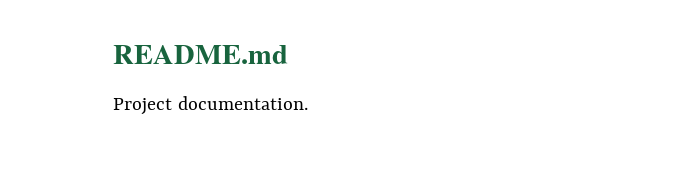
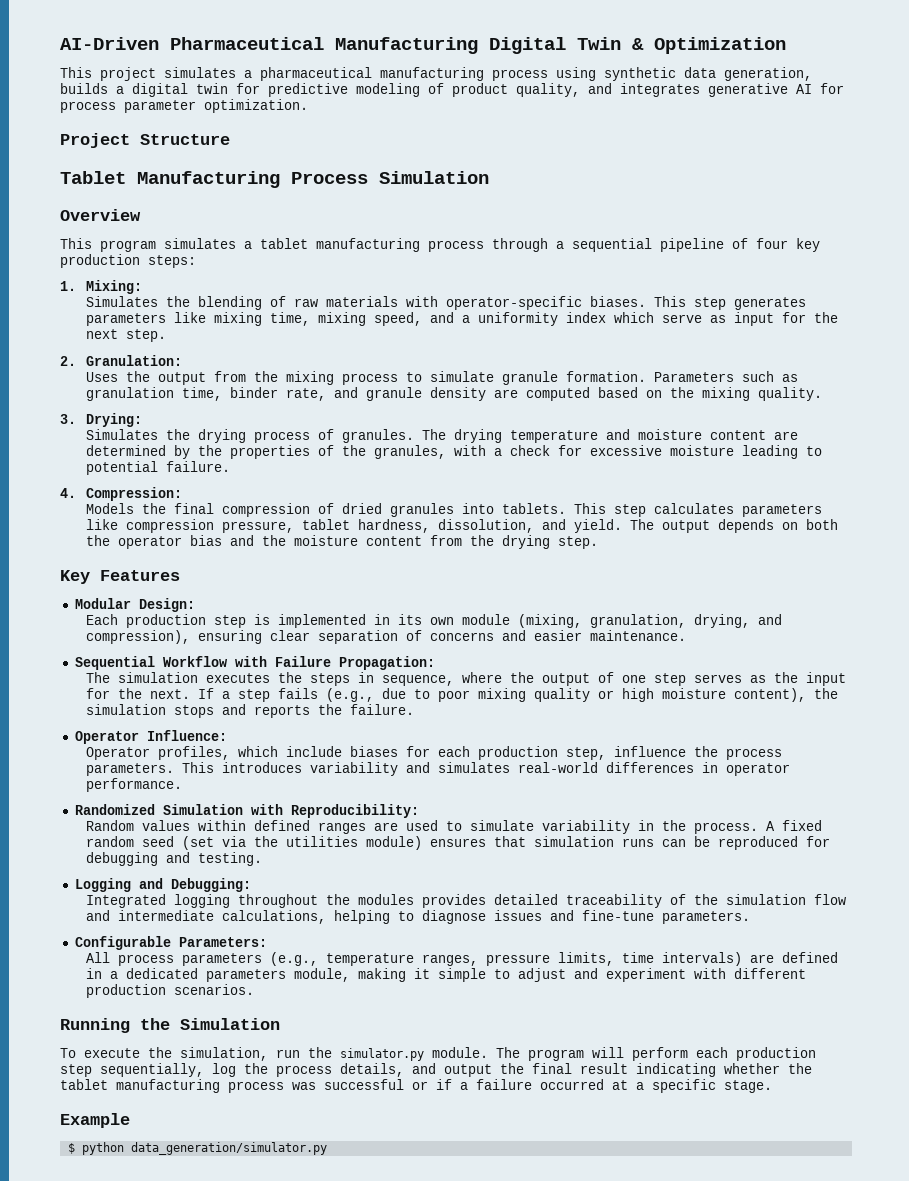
[113,45,288,64] [113,96,308,115] README.md // Project documentation. -> [60,37,786,54] [60,67,812,81] [60,83,844,97] [60,99,308,113] [60,133,230,148] [60,171,489,188] [60,209,141,221] [60,238,820,252] [60,254,196,268] [60,280,143,294] [86,296,807,310] [86,312,839,326] [86,329,167,342] [60,355,183,366] [86,371,799,385] [86,387,823,401] [60,413,143,427] [86,429,799,443] [86,445,823,459] [86,461,231,475] [60,487,183,501] [86,503,823,517] [86,519,839,533] [86,535,599,549] [60,570,180,584] [74,598,195,612] [86,614,783,628] [86,630,687,644] [74,656,435,670] [86,672,847,686] [86,688,839,702] [86,704,415,718] [74,730,227,744] [86,746,783,760] [86,762,791,776] [86,778,183,792] [74,804,419,818] [86,820,823,834] [86,836,831,850] [86,852,263,866] [74,878,251,892] [86,894,847,908] [86,910,751,924] [74,936,267,950] [86,952,839,966] [86,968,807,982] [86,984,255,998] [60,1018,280,1033] [60,1047,816,1061] [60,1063,812,1077] [60,1079,772,1093] [60,1113,130,1128] [68,1142,328,1155] AI-Driven Pharmaceutical Manufacturing Digital Twin & Optimization // This project simulates a pharmaceutical manufacturing process using synthetic data generation, builds a digital twin for predictive modeling of product quality, and integrates generative AI for process parameter optimization. // Project Structure // Tablet Manufacturing Process Simulation // Overview // This program simulates a tablet manufacturing process through a sequential pipeline of four key production steps: // 1. Mixing: // Simulates the blending of raw materials with operator-specific biases. This step generates parameters like mixing time, mixing speed, and a uniformity index which serve as input for the next step. // 2. Granulation: // Uses the output from the mixing process to simulate granule formation. Parameters such as granulation time, binder rate, and granule density are computed based on the mixing quality. // 3. Drying: // Simulates the drying process of granules. The drying temperature and moisture content are determined by the properties of the granules, with a check for excessive moisture leading to potential failure. // 4. Compression: // Models the final compression of dried granules into tablets. This step calculates parameters like compression pressure, tablet hardness, dissolution, and yield. The output depends on both the operator bias and the moisture content from the drying step. // Key Features // Modular Design: // Each production step is implemented in its own module (mixing, granulation, drying, and compression), ensuring clear separation of concerns and easier maintenance. // Sequential Workflow with Failure Propagation: // The simulation executes the steps in sequence, where the output of one step serves as the input for the next. If a step fails (e.g., due to poor mixing quality or high moisture content), the simulation stops and reports the failure. // Operator Influence: // Operator profiles, which include biases for each production step, influence the process parameters. This introduces variability and simulates real-world differences in operator performance. // Randomized Simulation with Reproducibility: // Random values within defined ranges are used to simulate variability in the process. A fixed random seed (set via the utilities module) ensures that simulation runs can be reproduced for debugging and testing. // Logging and Debugging: // Integrated logging throughout the modules provides detailed traceability of the simulation flow and intermediate calculations, helping to diagnose issues and fine-tune parameters. // Configurable Parameters: // All process parameters (e.g., temperature ranges, pressure limits, time intervals) are defined in a dedicated parameters module, making it simple to adjust and experiment with different production scenarios. // Running the Simulation // To execute the simulation, run the simulator.py module. The program will perform each production step sequentially, log the process details, and output the final result indicating whether the tablet manufacturing process was successful or if a failure occurred at a specific stage. // Example // $ python data_generation/simulator.py

